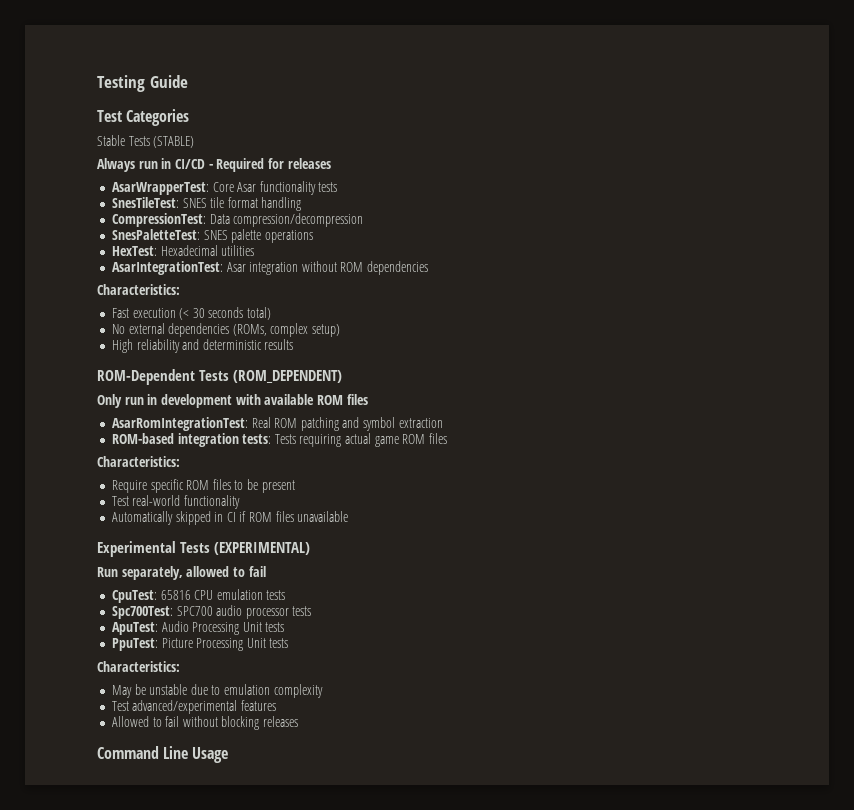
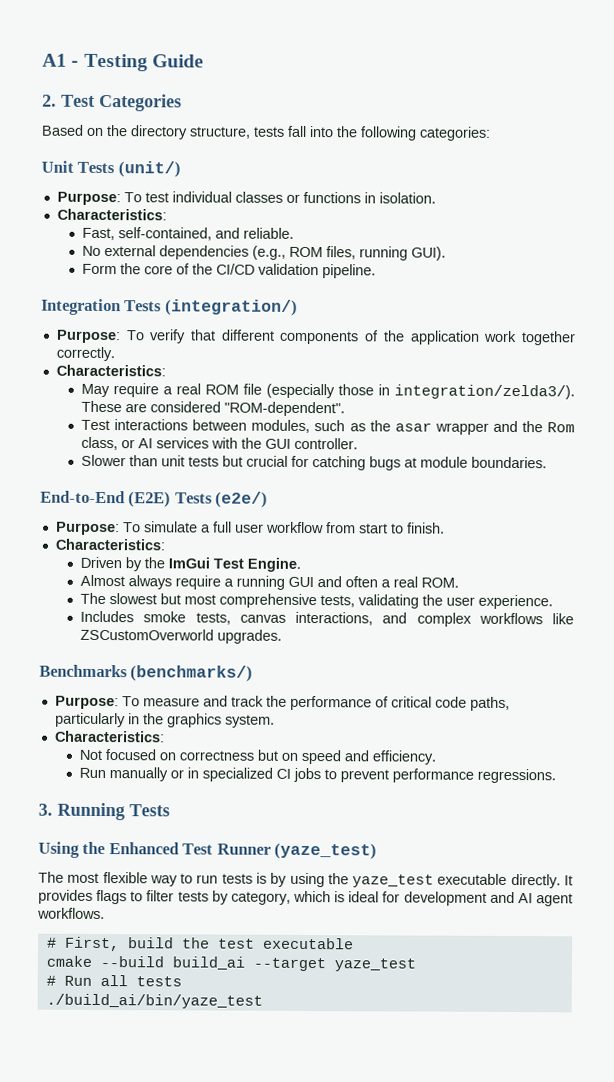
(97, 83) none -> [42,53,80,67] A1 -
(188, 81) none -> [42,94,57,107] 2.
[97,135,195,148] [97,158,331,172] [111,181,338,195] [111,197,302,211] [111,213,364,227] [111,229,313,243] [111,245,255,256] [111,261,429,275] [97,284,180,295] [111,307,272,320] [111,323,341,337] [111,339,294,353] [97,369,342,385] [97,394,368,408] [111,417,443,431] [111,433,447,447] [97,456,180,467] [111,479,295,493] [111,495,241,509] [111,511,349,525] [97,541,310,557] [97,566,266,580] [111,589,286,603] [111,605,312,619] [111,621,285,635] [111,638,289,651] [97,661,180,672] [111,684,323,698] [111,700,277,714] [111,716,299,730] [97,746,229,763] Stable Tests (STABLE) // Always run in CI/CD - Required for releases // AsarWrapperTest: Core Asar functionality tests // SnesTileTest: SNES tile format handling // CompressionTest: Data compression/decompression // SnesPaletteTest: SNES palette operations // HexTest: Hexadecimal utilities // AsarIntegrationTest: Asar integration without ROM dependencies // Characteristics: // Fast execution (< 30 seconds total) // No external dependencies (ROMs, complex setup) // High reliability and deterministic results // ROM-Dependent Tests (ROM_DEPENDENT) // Only run in development with available ROM files // AsarRomIntegrationTest: Real ROM patching and symbol extraction // ROM-based integration tests: Tests requiring actual game ROM files // Characteristics: // Require specific ROM files to be present // Test real-world functionality // Automatically skipped in CI if ROM files unavailable // Experimental Tests (EXPERIMENTAL) // Run separately, allowed to fail // CpuTest: 65816 CPU emulation tests // Spc700Test: SPC700 audio processor tests // ApuTest: Audio Processing Unit tests // PpuTest: Picture Processing Unit tests // Characteristics: // May be unstable due to emulation complexity // Test advanced/experimental features // Allowed to fail without blocking releases // Command Line Usage -> [41,124,491,141] [41,160,181,178] [56,191,436,206] [56,208,167,221] [82,227,295,241] [82,245,447,261] [82,263,377,279] [41,298,298,316] [55,329,576,346] [55,346,115,362] [55,364,166,377] [81,383,575,400] [81,400,346,417] [81,419,576,435] [81,436,359,451] [81,454,548,471] [40,490,269,508] [55,521,445,536] [54,538,166,551] [80,556,302,572] [80,574,460,590] [80,592,554,610] [80,610,574,627] [80,628,283,644] [39,664,254,682] [54,695,510,711] [54,712,275,728] [54,730,165,743] [79,749,437,765] [79,767,557,784] [38,802,170,821] [38,841,378,860] [38,871,573,889] [38,889,574,907] [37,907,105,920] [46,936,354,952] [45,955,416,972] [45,974,182,987] [45,993,263,1009] Based on the directory structure, tests fall into the following categories: // Unit Tests (unit/) // Purpose: To test individual classes or functions in isolation. // Characteristics: // Fast, self-contained, and reliable. // No external dependencies (e.g., ROM files, running GUI). // Form the core of the CI/CD validation pipeline. // Integration Tests (integration/) // Purpose: To verify that different components of the application work together correctly. // Characteristics: // May require a real ROM file (especially those in integration/zelda3/). These are considered "ROM-dependent". // Test interactions between modules, such as the asar wrapper and the Rom class, or AI services with the GUI controller. // Slower than unit tests but crucial for catching bugs at module boundaries. // End-to-End (E2E) Tests (e2e/) // Purpose: To simulate a full user workflow from start to finish. // Characteristics: // Driven by the ImGui Test Engine. // Almost always require a running GUI and often a real ROM. // The slowest but most comprehensive tests, validating the user experience. // Includes smoke tests, canvas interactions, and complex workflows like ZSCustomOverworld upgrades. // Benchmarks (benchmarks/) // Purpose: To measure and track the performance of critical code paths, particularly in the graphics system. // Characteristics: // Not focused on correctness but on speed and efficiency. // Run manually or in specialized CI jobs to prevent performance regressions. // 3. Running Tests // Using the Enhanced Test Runner (yaze_test) // The most flexible way to run tests is by using the yaze_test executable directly. It provides flags to filter tests by category, which is ideal for development and AI agent workflows. // # First, build the test executable // cmake --build build_ai --target yaze_test // # Run all tests // ./build_ai/bin/yaze_test

